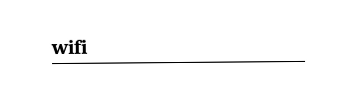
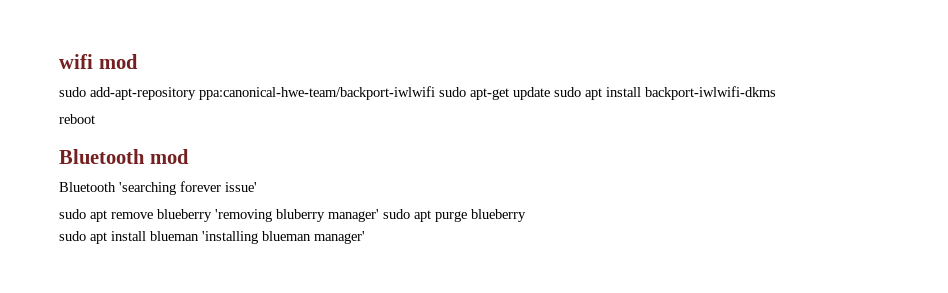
(88, 47) none -> [98,54,138,69] [59,86,776,100] [59,114,95,124] [59,149,189,164] [59,181,257,195] [59,209,526,222] [59,231,365,244] mod // sudo add-apt-repository ppa:canonical-hwe-team/backport-iwlwifi sudo apt-get update sudo apt install backport-iwlwifi-dkms // reboot // Bluetooth mod // Bluetooth 'searching forever issue' // sudo apt remove blueberry 'removing bluberry manager' sudo apt purge blueberry // sudo apt install blueman 'installing blueman manager'

